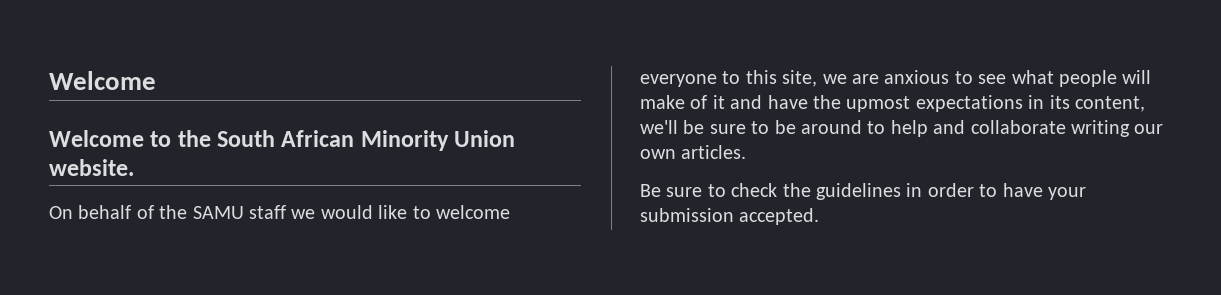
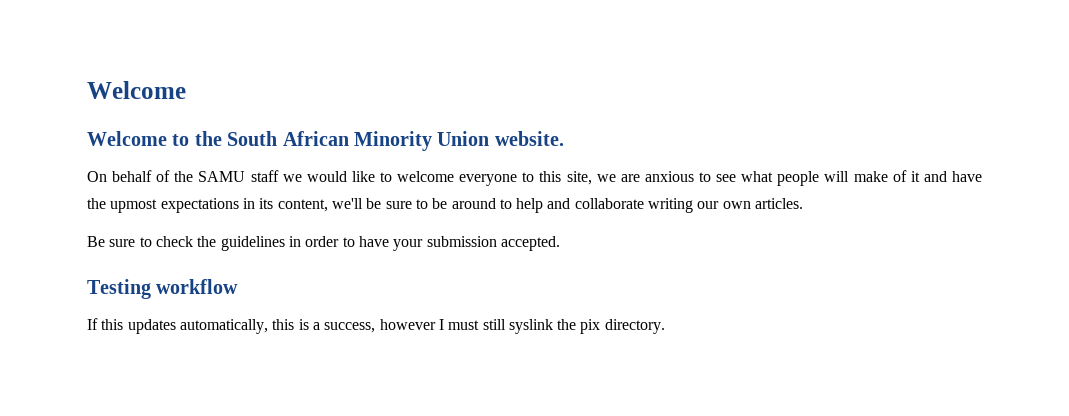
(820, 216) none -> [87,279,239,299] [87,318,665,334] // Testing workflow // If this updates automatically, this is a success, however I must still syslink the pix directory.

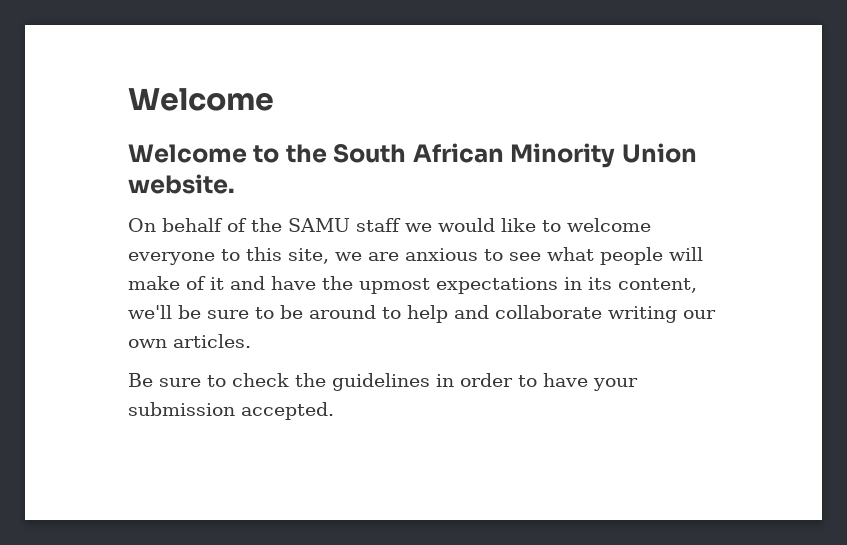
[87,279,239,299] [87,318,665,334] // Testing workflow // If this updates automatically, this is a success, however I must still syslink the pix directory. -> (334, 411) none

